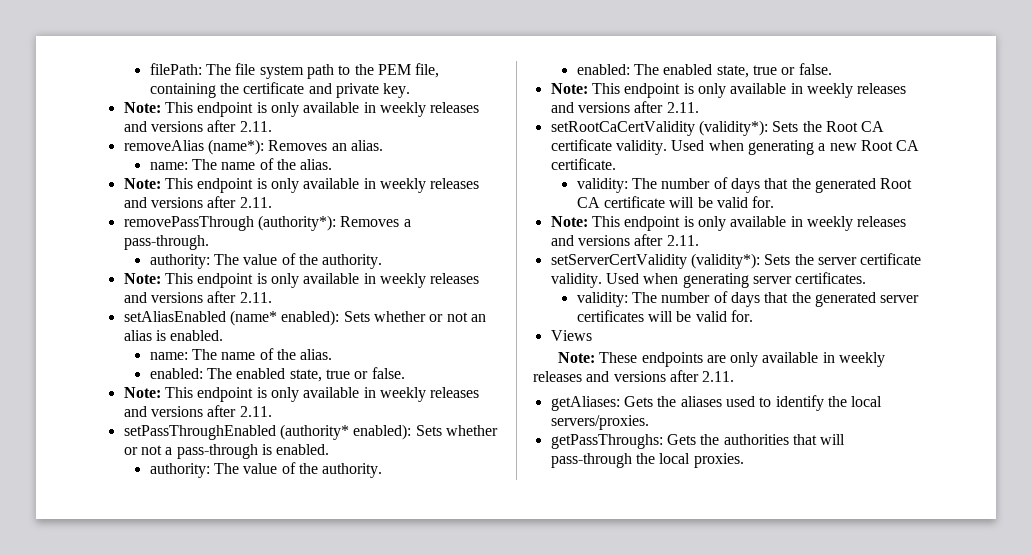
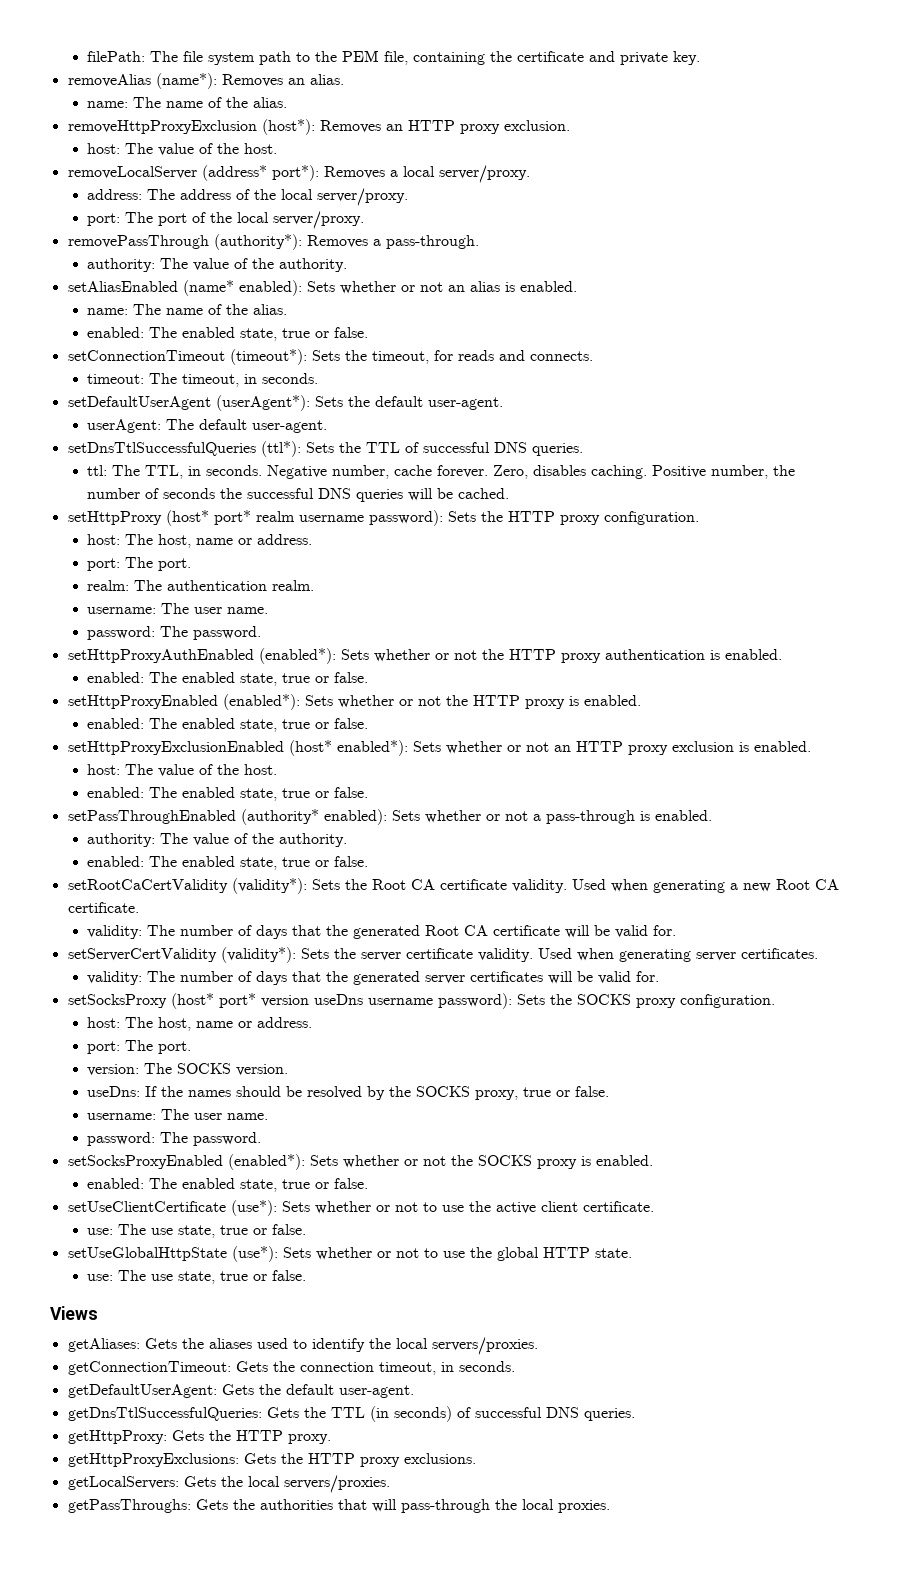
[123,102,480,117] [123,120,272,132] // Note: This endpoint is only available in weekly releases and versions after 2.11. -> (701, 58) none
[123,178,480,193] [123,196,272,208] Note: This endpoint is only available in weekly releases and versions after 2.11. -> [67,119,570,135] [87,143,278,156] [67,165,530,183] [87,188,409,206] [87,211,365,229] removeHttpProxyExclusion (host*): Removes an HTTP proxy exclusion. // host: The value of the host. // removeLocalServer (address* port*): Removes a local server/proxy. // address: The address of the local server/proxy. // port: The port of the local server/proxy.
[123,273,480,288] [123,291,272,303] // Note: This endpoint is only available in weekly releases and versions after 2.11. -> (348, 265) none
[123,387,480,402] [123,405,272,417] Note: This endpoint is only available in weekly releases and versions after 2.11. -> [67,349,593,365] [87,373,319,387] [67,395,503,411] [87,419,328,433] [67,441,583,457] [87,465,796,479] [87,488,510,502] [67,510,699,526] [87,534,313,548] [87,557,192,571] [87,580,315,591] [87,603,269,614] [87,626,262,640] [67,648,782,664] [87,672,369,686] [67,694,641,710] [87,718,369,732] [67,740,811,756] [87,764,278,777] [87,787,369,801] setConnectionTimeout (timeout*): Sets the timeout, for reads and connects. // timeout: The timeout, in seconds. // setDefaultUserAgent (userAgent*): Sets the default user-agent. // userAgent: The default user-agent. // setDnsTtlSuccessfulQueries (ttl*): Sets the TTL of successful DNS queries. // ttl: The TTL, in seconds. Negative number, cache forever. Zero, disables caching. Positive number, the number of seconds the successful DNS queries will be cached. // setHttpProxy (host* port* realm username password): Sets the HTTP proxy configuration. // host: The host, name or address. // port: The port. // realm: The authentication realm. // username: The user name. // password: The password. // setHttpProxyAuthEnabled (enabled*): Sets whether or not the HTTP proxy authentication is enabled. // enabled: The enabled state, true or false. // setHttpProxyEnabled (enabled*): Sets whether or not the HTTP proxy is enabled. // enabled: The enabled state, true or false. // setHttpProxyExclusionEnabled (host* enabled*): Sets whether or not an HTTP proxy exclusion is enabled. // host: The value of the host. // enabled: The enabled state, true or false.
[550,83,907,98] [550,101,699,113] // Note: This endpoint is only available in weekly releases and versions after 2.11. -> (369, 861) none
[550,216,907,231] [550,234,699,246] // Note: This endpoint is only available in weekly releases and versions after 2.11. -> (677, 930) none
[550,330,592,341] [557,352,886,367] [533,370,735,382] Views // Note: These endpoints are only available in weekly releases and versions after 2.11. -> [67,993,775,1009] [87,1017,313,1031] [87,1040,192,1054] [87,1063,289,1076] [87,1086,610,1100] [87,1109,269,1120] [87,1132,262,1146] [67,1154,653,1170] [87,1178,369,1192] [67,1200,654,1216] [87,1224,307,1238] [67,1246,632,1262] [87,1270,307,1284] [50,1306,98,1320] setSocksProxy (host* port* version useDns username password): Sets the SOCKS proxy configuration. // host: The host, name or address. // port: The port. // version: The SOCKS version. // useDns: If the names should be resolved by the SOCKS proxy, true or false. // username: The user name. // password: The password. // setSocksProxyEnabled (enabled*): Sets whether or not the SOCKS proxy is enabled. // enabled: The enabled state, true or false. // setUseClientCertificate (use*): Sets whether or not to use the active client certificate. // use: The use state, true or false. // setUseGlobalHttpState (use*): Sets whether or not to use the global HTTP state. // use: The use state, true or false. // Views
(649, 422) none -> [67,1361,515,1375] [67,1384,414,1398] [67,1406,635,1422] [67,1430,331,1444] [67,1453,476,1467] [67,1475,390,1493] // getConnectionTimeout: Gets the connection timeout, in seconds. // getDefaultUserAgent: Gets the default user-agent. // getDnsTtlSuccessfulQueries: Gets the TTL (in seconds) of successful DNS queries. // getHttpProxy: Gets the HTTP proxy. // getHttpProxyExclusions: Gets the HTTP proxy exclusions. // getLocalServers: Gets the local servers/proxies.

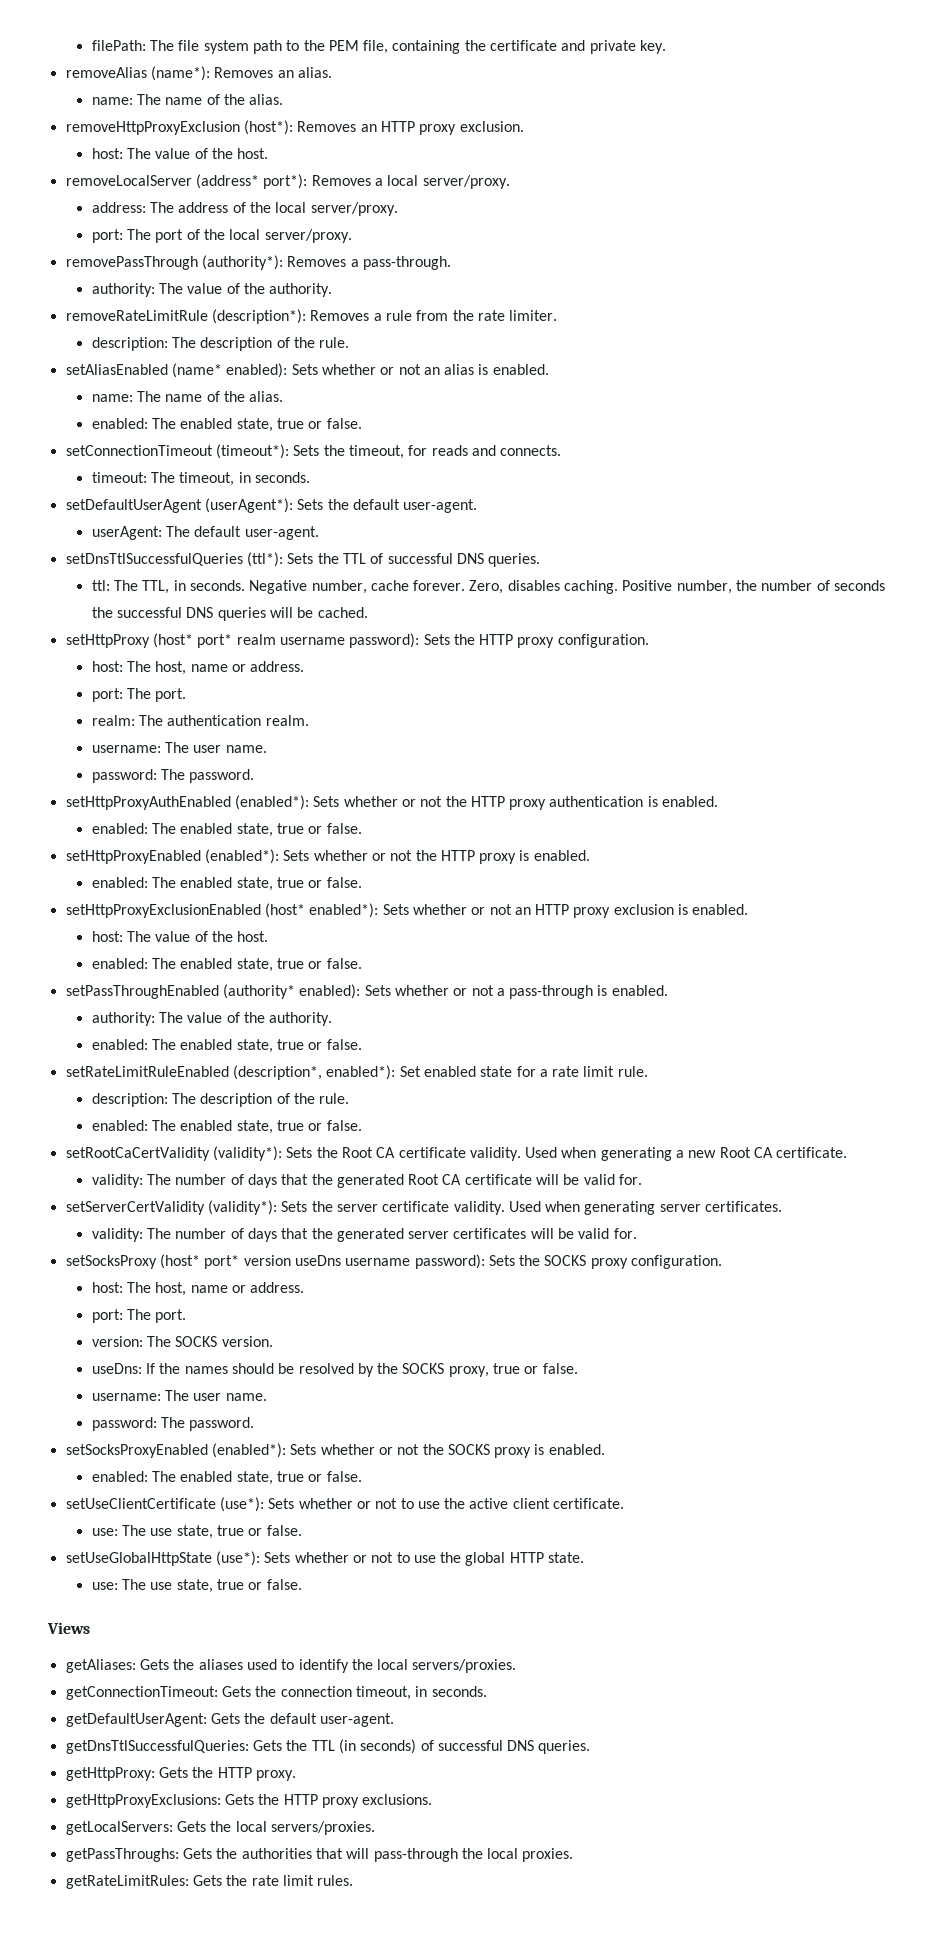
(348, 265) none -> [65,309,558,324] [91,337,350,351] // removeRateLimitRule (description*): Removes a rule from the rate limiter. // description: The description of the rule.
(369, 861) none -> [65,1065,648,1080] [91,1093,350,1107] [91,1120,362,1134] // setRateLimitRuleEnabled (description*, enabled*): Set enabled state for a rate limit rule. // description: The description of the rule. // enabled: The enabled state, true or false.
(610, 1506) none -> [65,1875,354,1889] // getRateLimitRules: Gets the rate limit rules.

